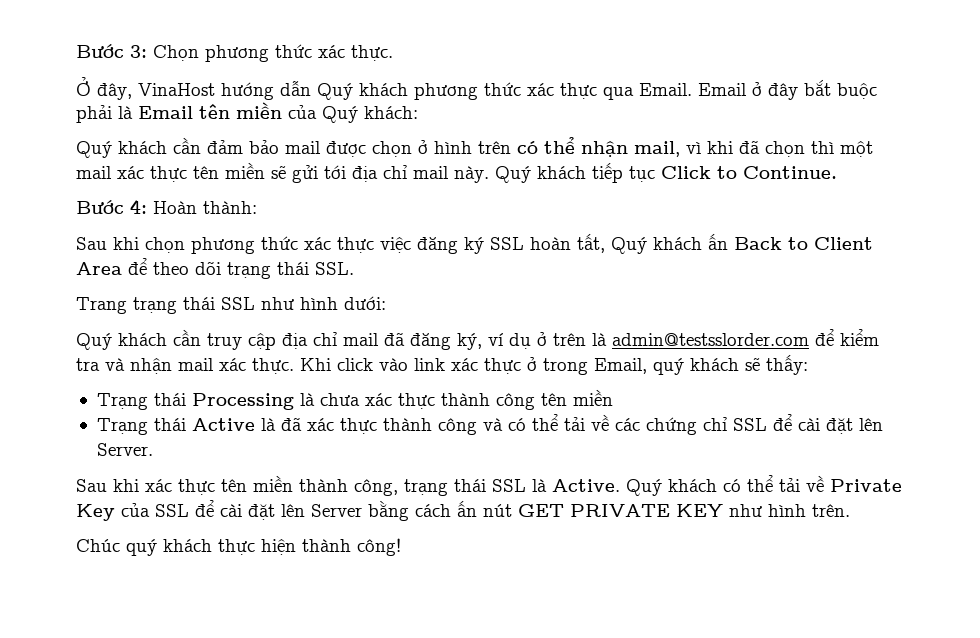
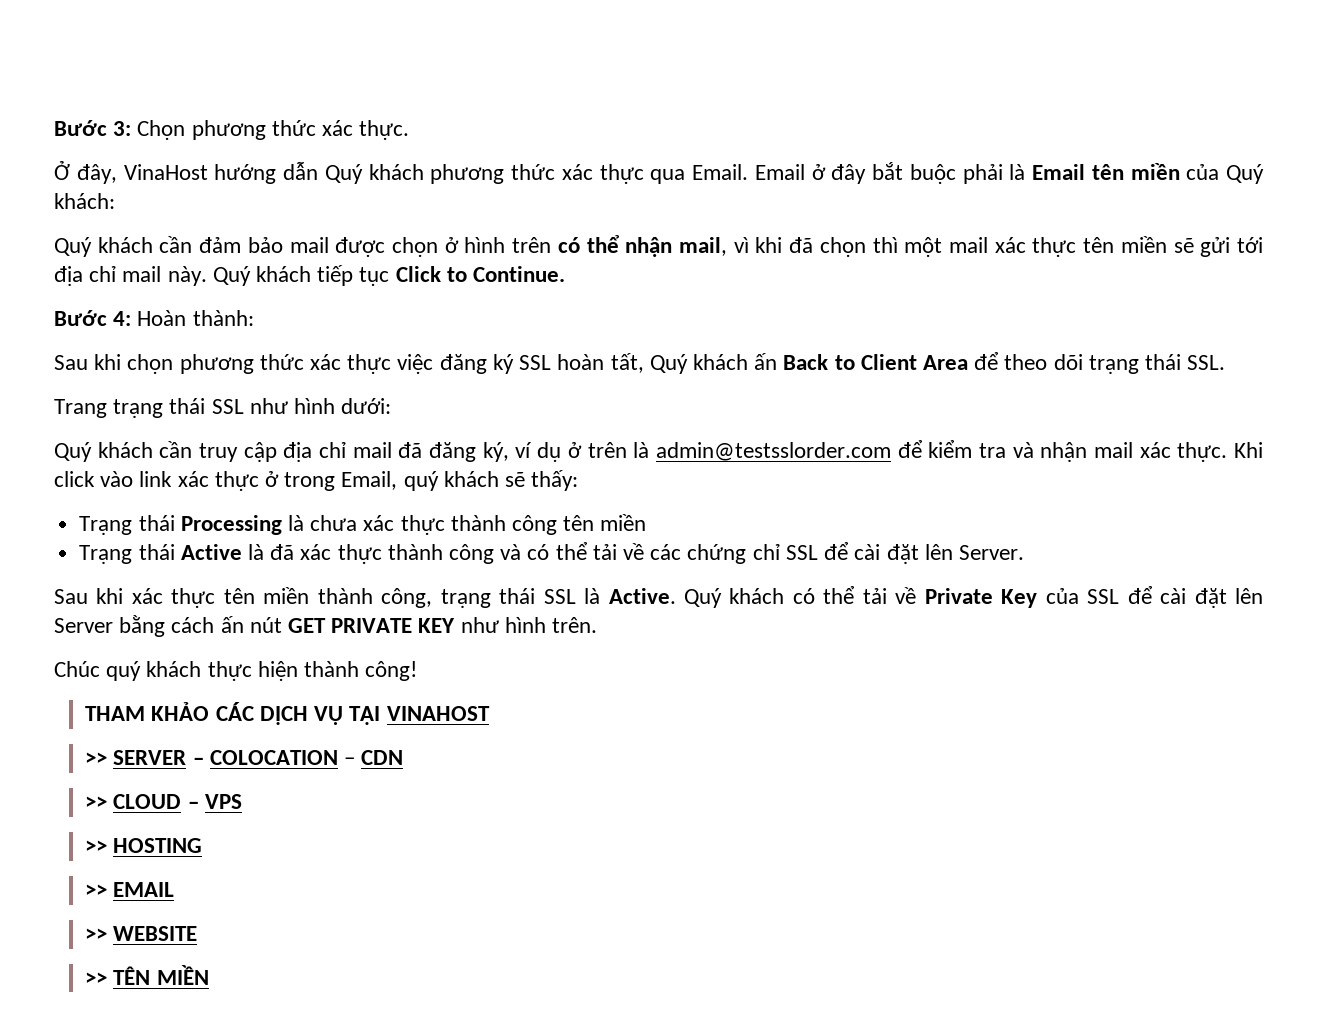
(401, 547) none -> [85,702,490,725] [85,750,404,765] [85,794,242,809] [85,838,203,853] [85,882,175,897] [85,926,198,941] [85,965,209,985] // THAM KHẢO CÁC DỊCH VỤ TẠI VINAHOST // >> SERVER – COLOCATION – CDN // >> CLOUD – VPS // >> HOSTING // >> EMAIL // >> WEBSITE // >> TÊN MIỀN

